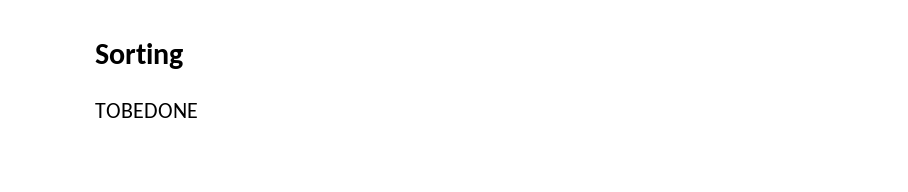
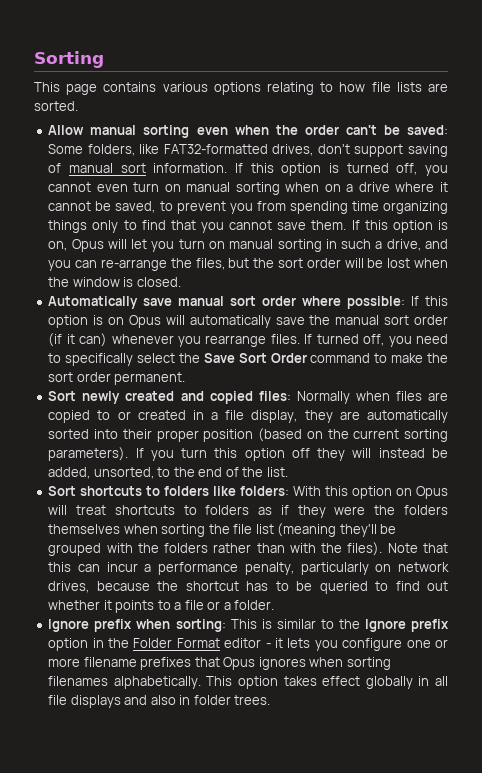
[95,103,198,118] TOBEDONE -> [34,82,448,95] [34,101,78,111] [48,125,449,138] [48,144,448,157] [48,163,448,176] [48,182,448,195] [48,201,448,214] [48,220,448,233] [48,239,449,252] [48,258,449,271] [48,277,181,287] [48,296,448,309] [48,315,448,328] [48,333,449,347] [48,353,448,366] [48,372,186,385] [48,391,449,404] [48,410,448,423] [48,428,449,442] [48,447,448,461] [48,467,288,479] [48,486,448,499] [48,505,448,518] [48,523,397,537] [48,542,448,556] [48,562,449,575] [48,581,448,594] [48,600,275,613] [48,619,449,632] [48,638,448,651] [48,657,391,670] [48,676,448,689] [48,695,271,708] This page contains various options relating to how file lists are sorted. // Allow manual sorting even when the order can't be saved: Some folders, like FAT32-formatted drives, don't support saving of manual sort information. If this option is turned off, you cannot even turn on manual sorting when on a drive where it cannot be saved, to prevent you from spending time organizing things only to find that you cannot save them. If this option is on, Opus will let you turn on manual sorting in such a drive, and you can re-arrange the files, but the sort order will be lost when the window is closed. // Automatically save manual sort order where possible: If this option is on Opus will automatically save the manual sort order (if it can) whenever you rearrange files. If turned off, you need to specifically select the Save Sort Order command to make the sort order permanent. // Sort newly created and copied files: Normally when files are copied to or created in a file display, they are automatically sorted into their proper position (based on the current sorting parameters). If you turn this option off they will instead be added, unsorted, to the end of the list. // Sort shortcuts to folders like folders: With this option on Opus will treat shortcuts to folders as if they were the folders themselves when sorting the file list (meaning they'll be grouped with the folders rather than with the files). Note that this can incur a performance penalty, particularly on network drives, because the shortcut has to be queried to find out whether it points to a file or a folder. // Ignore prefix when sorting: This is similar to the Ignore prefix option in the Folder Format editor - it lets you configure one or more filename prefixes that Opus ignores when sorting filenames alphabetically. This option takes effect globally in all file displays and also in folder trees.

